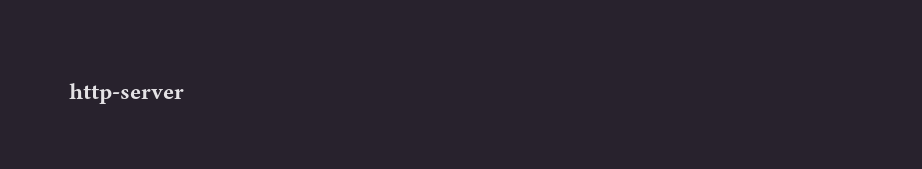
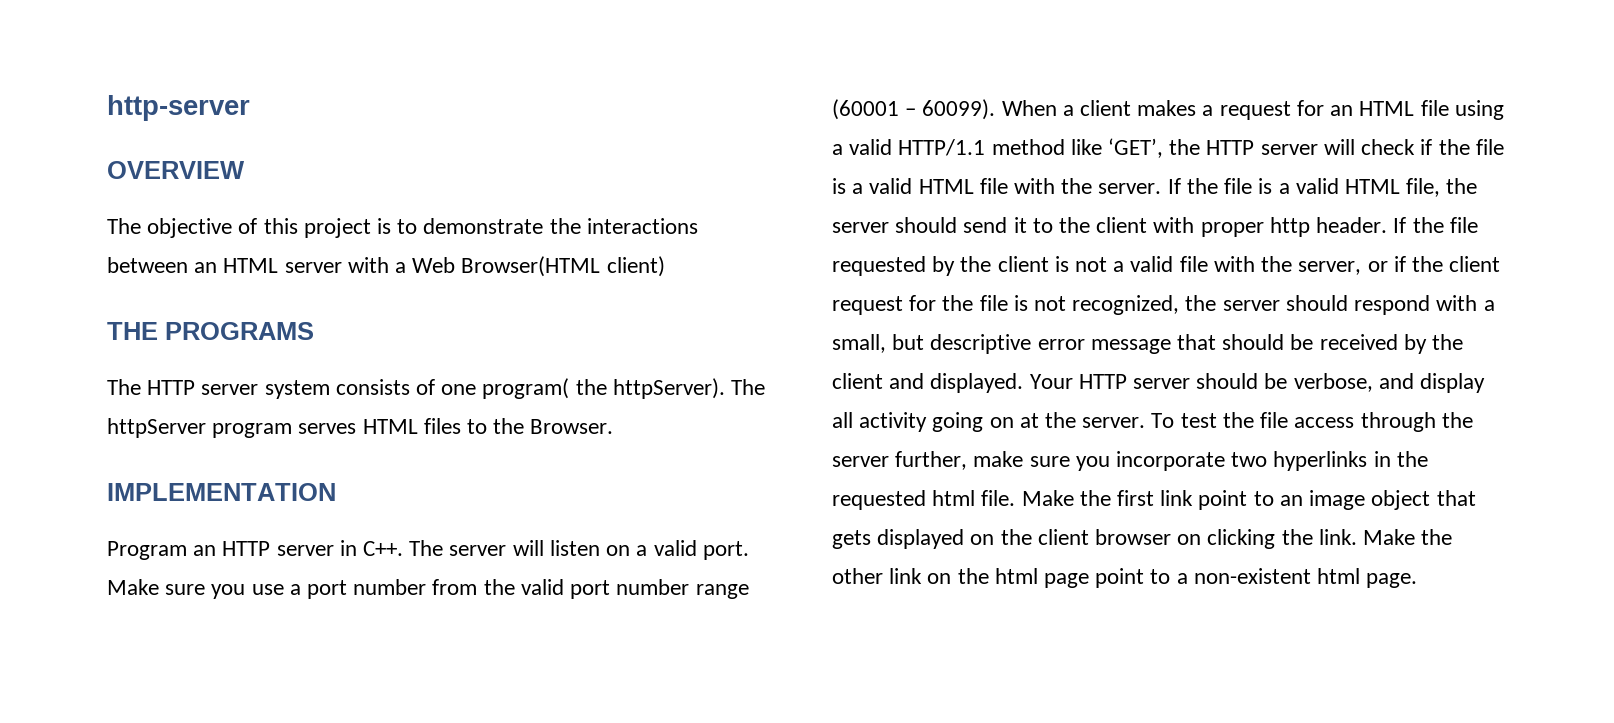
(184, 93) none -> [107,161,245,179] [107,218,698,238] [107,256,665,277] [107,322,314,340] [107,378,766,399] [107,418,614,438] [107,483,336,501] [107,540,749,560] [107,579,749,599] [832,99,1504,120] [832,138,1504,158] [832,178,1478,197] [832,217,1478,237] [832,256,1501,276] [832,295,1495,315] [832,334,1464,354] [832,373,1486,393] [832,412,1473,432] [832,451,1428,471] [832,490,1476,510] [832,529,1453,549] [832,568,1418,588] // OVERVIEW // The objective of this project is to demonstrate the interactions between an HTML server with a Web Browser(HTML client) // THE PROGRAMS // The HTTP server system consists of one program( the httpServer). The httpServer program serves HTML files to the Browser. // IMPLEMENTATION // Program an HTTP server in C++. The server will listen on a valid port. Make sure you use a port number from the valid port number range (60001 – 60099). When a client makes a request for an HTML file using a valid HTTP/1.1 method like ‘GET’, the HTTP server will check if the file is a valid HTML file with the server. If the file is a valid HTML file, the server should send it to the client with proper http header. If the file requested by the client is not a valid file with the server, or if the client request for the file is not recognized, the server should respond with a small, but descriptive error message that should be received by the client and displayed. Your HTTP server should be verbose, and display all activity going on at the server. To test the file access through the server further, make sure you incorporate two hyperlinks in the requested html file. Make the first link point to an image object that gets displayed on the client browser on clicking the link. Make the other link on the html page point to a non-existent html page.

